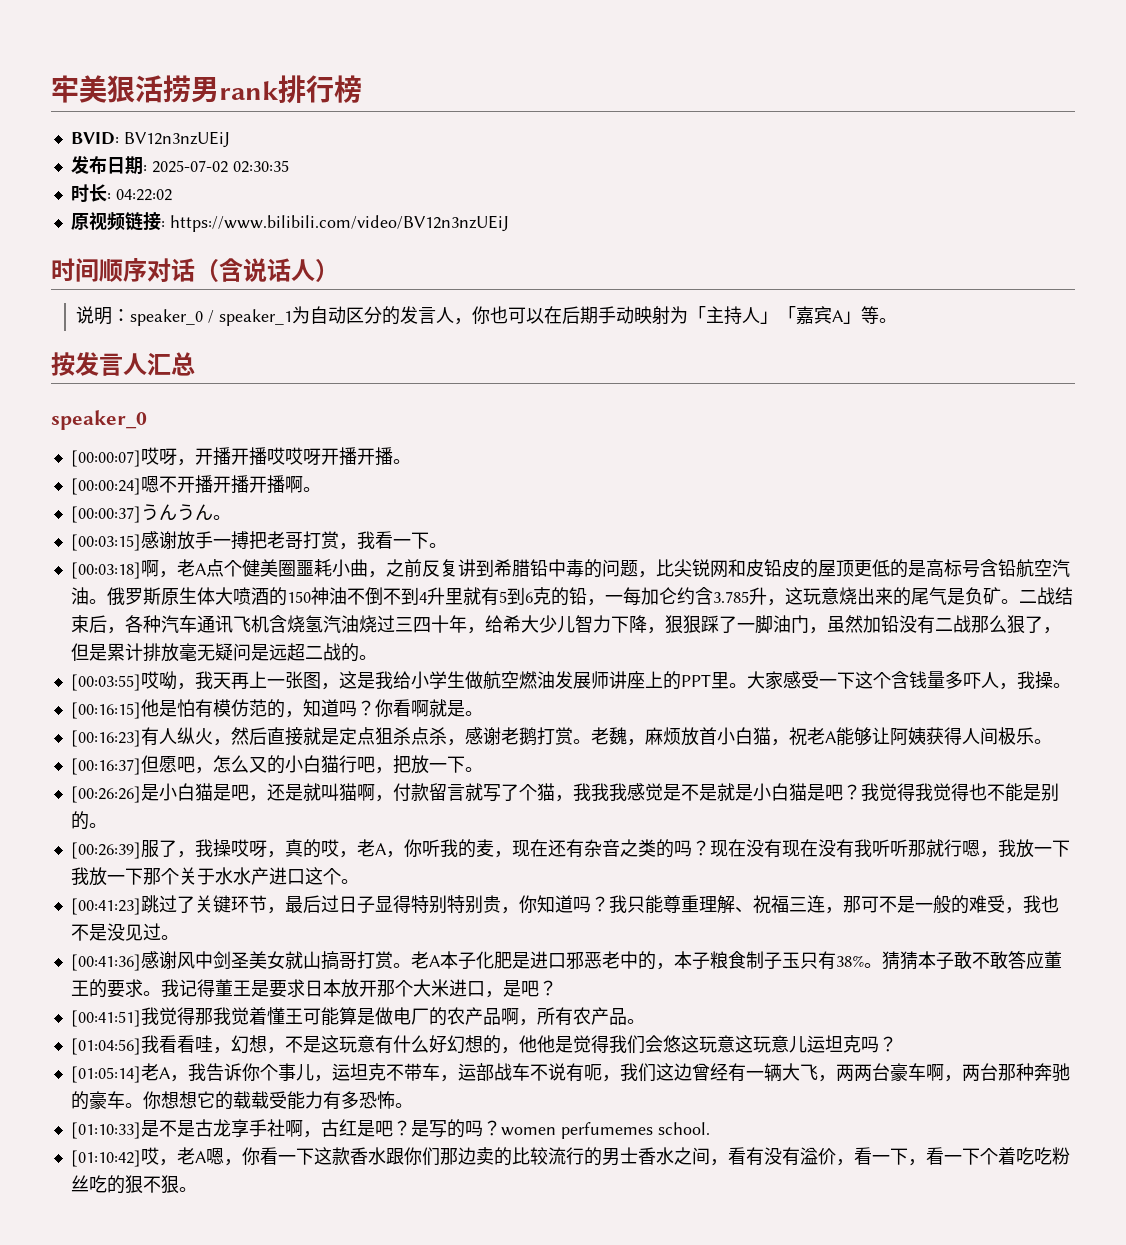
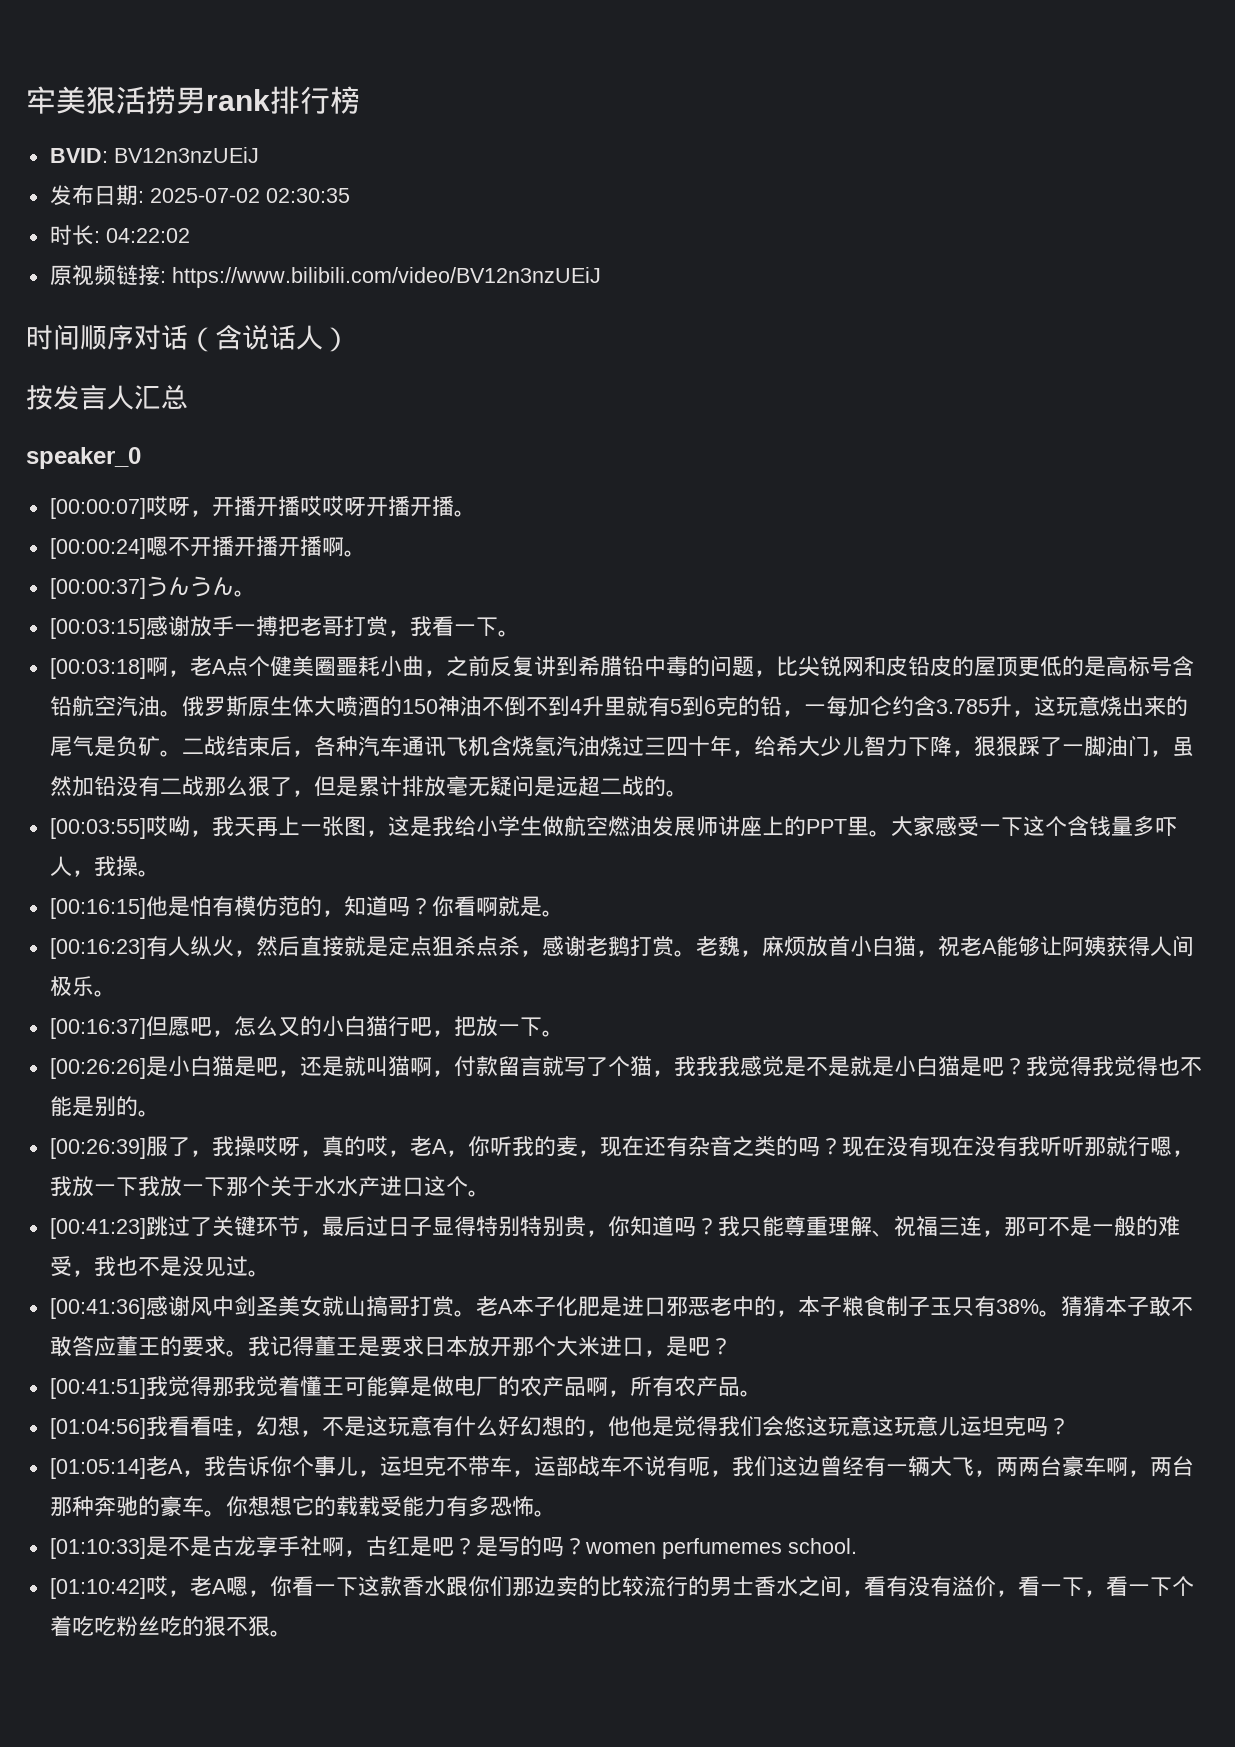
[76,306,898,326] // 说明：speaker_0 / speaker_1为自动区分的发言人，你也可以在后期手动映射为「主持人」「嘉宾A」等。 -> (350, 339) none

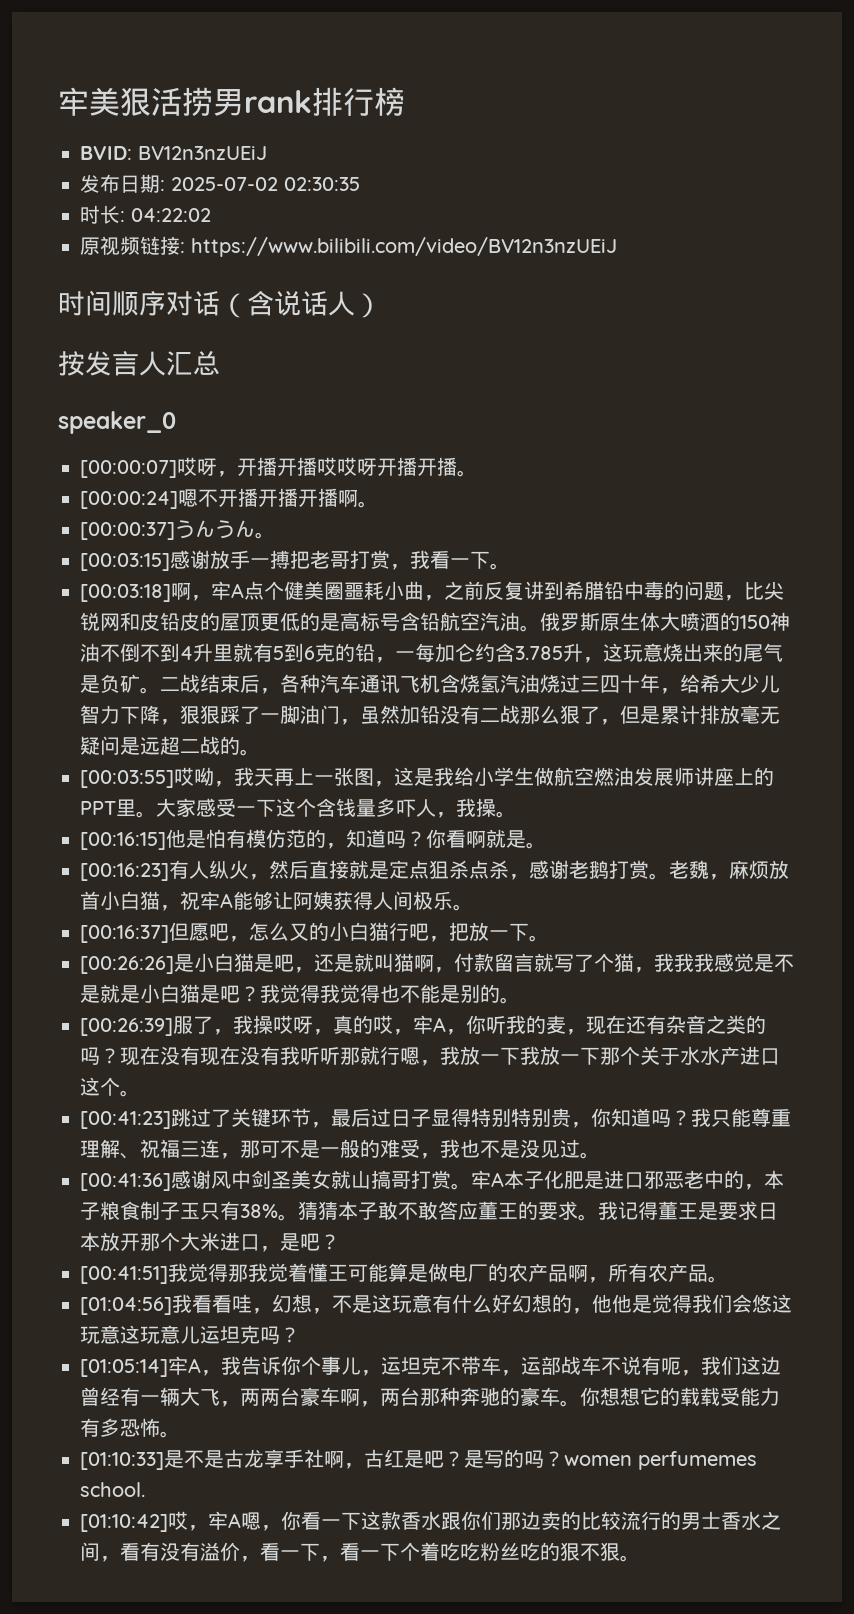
[189,656,212,676] 老 -> [211,581,231,600] 牢
[959,936,982,956] 老 -> [200,891,220,910] 牢
[409,1136,432,1156] 老 -> [413,1015,433,1034] 牢
[475,1296,498,1316] 老 -> [471,1170,491,1189] 牢
[145,1456,168,1476] 老 -> [168,1356,188,1375] 牢
[189,1576,212,1596] 老 -> [208,1511,228,1530] 牢

